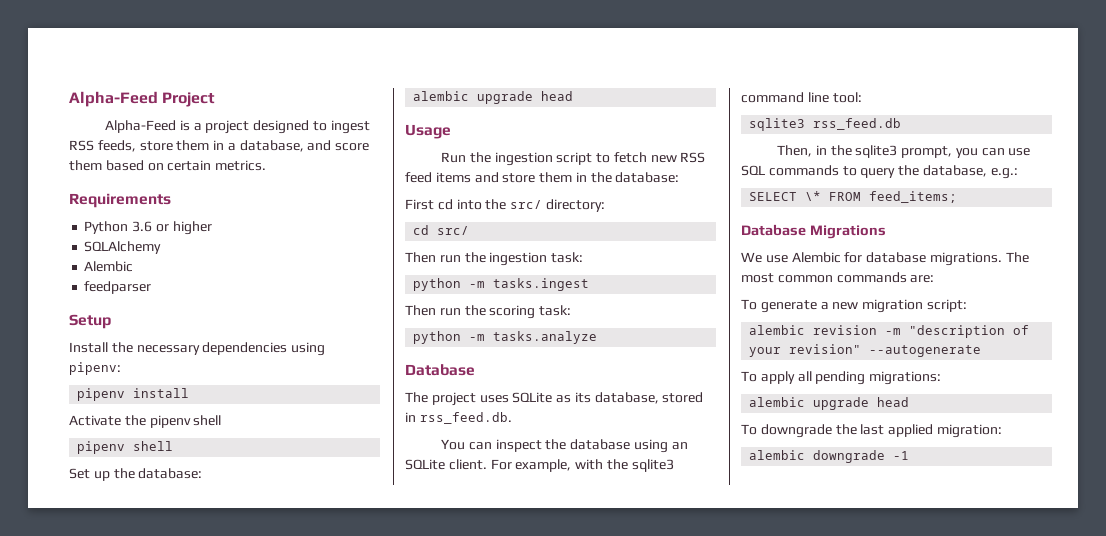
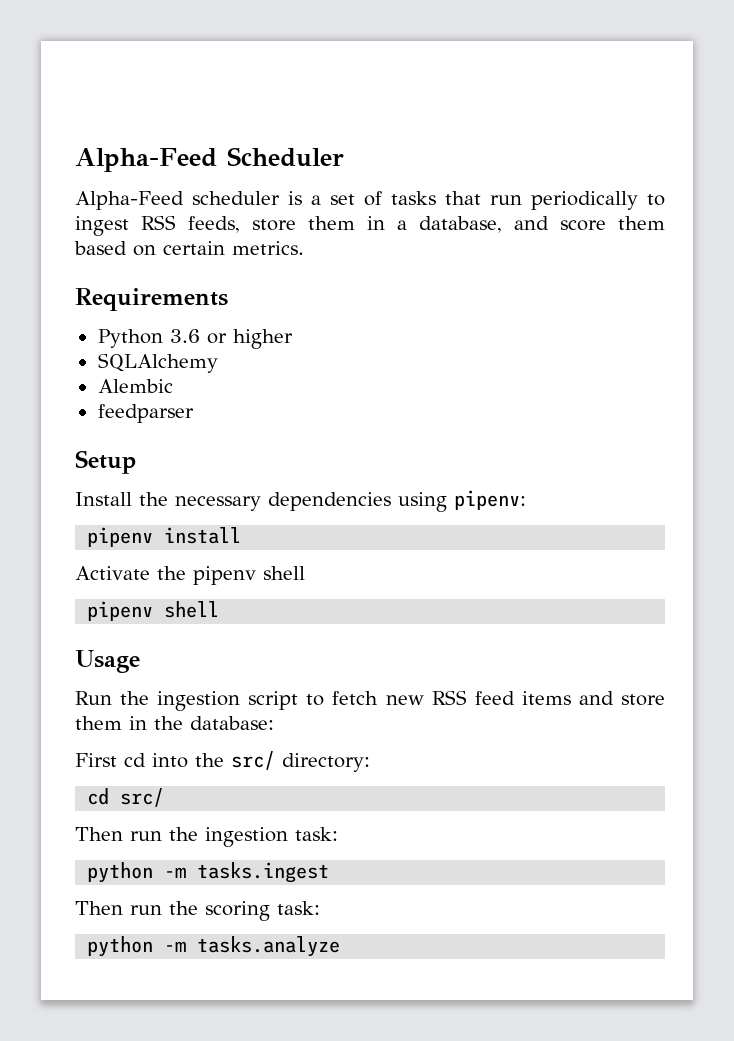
[69,91,216,107] [104,120,176,133] Alpha-Feed Project // Alpha-Feed -> [75,147,344,172] [75,191,280,210] Alpha-Feed Scheduler // Alpha-Feed scheduler
[205,120,310,134] project designed -> [330,191,638,210] set of tasks that run periodically
[69,468,203,481] [413,91,574,104] // Set up the database: // alembic upgrade head -> (220, 609) none
[405,364,475,376] [405,392,704,406] [405,412,512,424] [440,439,688,453] [405,459,674,472] [741,92,862,103] [749,118,902,131] [776,145,1031,158] [741,165,1018,179] [749,191,958,203] [741,224,886,239] [741,252,1029,266] [741,272,935,283] [741,299,967,313] [749,325,1030,338] [749,344,982,357] [741,371,942,385] [749,397,910,410] [741,424,1002,438] [749,450,910,463] // Database // The project uses SQLite as its database, stored in rss_feed.db. // You can inspect the database using an SQLite client. For example, with the sqlite3 command line tool: // sqlite3 rss_feed.db // Then, in the sqlite3 prompt, you can use SQL commands to query the database, e.g.: // SELECT \* FROM feed_items; // Database Migrations // We use Alembic for database migrations. The most common commands are: // To generate a new migration script: // alembic revision -m "description of your revision" --autogenerate // To apply all pending migrations: // alembic upgrade head // To downgrade the last applied migration: // alembic downgrade -1 -> (341, 946) none

